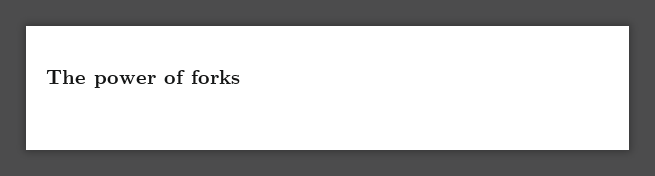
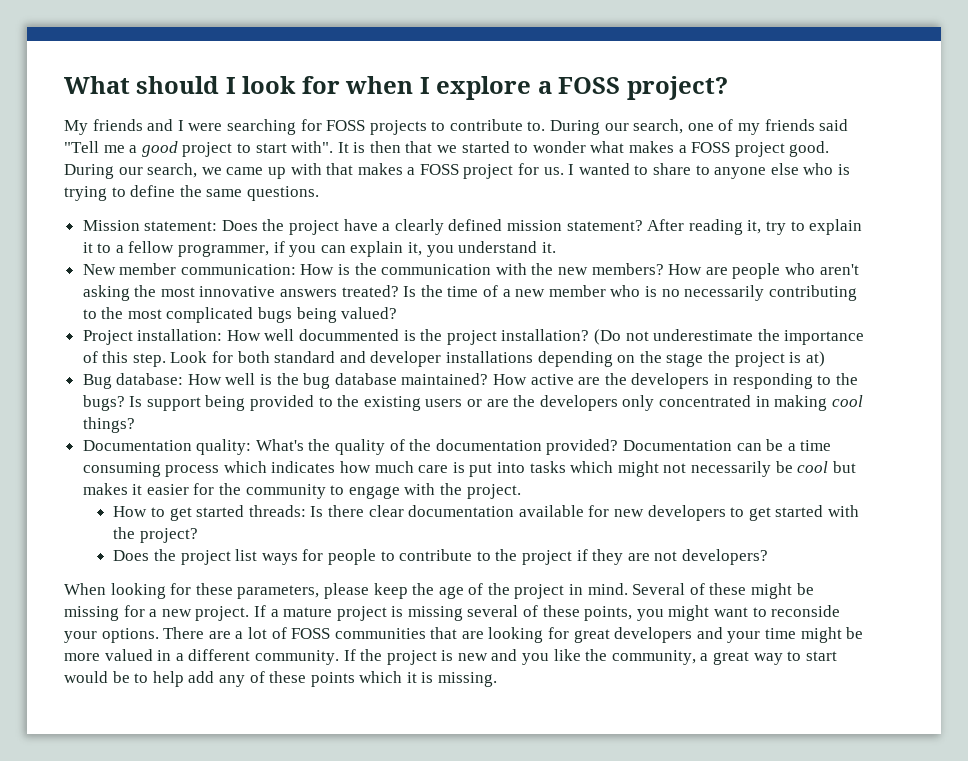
[46,70,240,88] The power of forks -> [64,76,728,100] [64,119,849,135] [64,141,830,157] [64,163,850,179] [64,185,319,201] [82,219,863,235] [82,241,556,257] [82,263,859,279] [82,285,857,301] [82,307,398,323] [82,329,865,345] [82,351,825,367] [82,373,858,389] [82,395,863,411] [82,417,135,433] [82,439,832,455] [82,461,856,477] [82,483,521,499] [113,505,859,521] [113,527,199,543] [113,549,768,565] [64,583,814,599] [64,605,841,621] [64,627,864,643] [64,649,837,665] [64,671,498,687] What should I look for when I explore a FOSS project? // My friends and I were searching for FOSS projects to contribute to. During our search, one of my friends said "Tell me a good project to start with". It is then that we started to wonder what makes a FOSS project good. During our search, we came up with that makes a FOSS project for us. I wanted to share to anyone else who is trying to define the same questions. // Mission statement: Does the project have a clearly defined mission statement? After reading it, try to explain it to a fellow programmer, if you can explain it, you understand it. // New member communication: How is the communication with the new members? How are people who aren't asking the most innovative answers treated? Is the time of a new member who is no necessarily contributing to the most complicated bugs being valued? // Project installation: How well docummented is the project installation? (Do not underestimate the importance of this step. Look for both standard and developer installations depending on the stage the project is at) // Bug database: How well is the bug database maintained? How active are the developers in responding to the bugs? Is support being provided to the existing users or are the developers only concentrated in making cool things? // Documentation quality: What's the quality of the documentation provided? Documentation can be a time consuming process which indicates how much care is put into tasks which might not necessarily be cool but makes it easier for the community to engage with the project. // How to get started threads: Is there clear documentation available for new developers to get started with the project? // Does the project list ways for people to contribute to the project if they are not developers? // When looking for these parameters, please keep the age of the project in mind. Several of these might be missing for a new project. If a mature project is missing several of these points, you might want to reconside your options. There are a lot of FOSS communities that are looking for great developers and your time might be more valued in a different community. If the project is new and you like the community, a great way to start would be to help add any of these points which it is missing.

